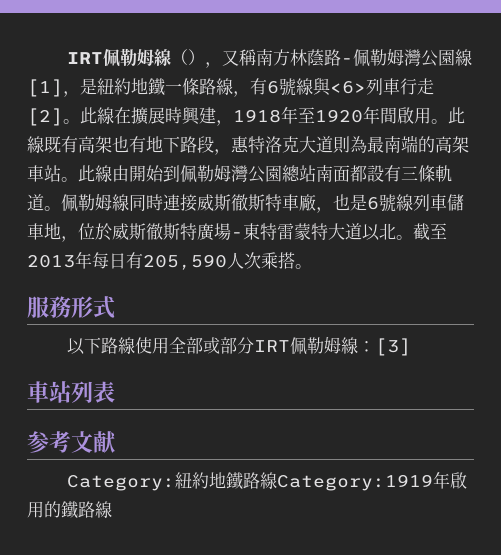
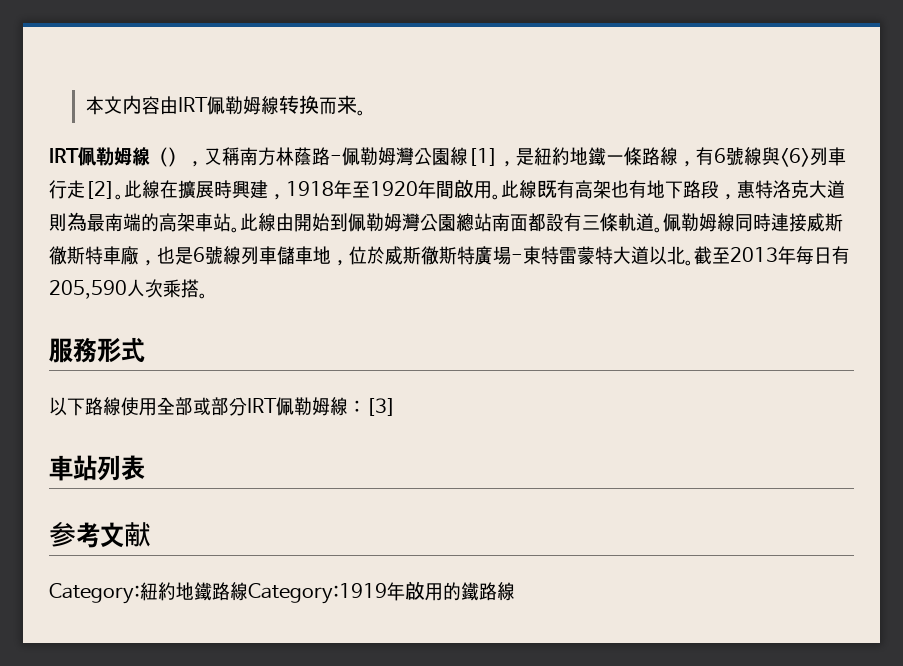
(67, 58) none -> [85,95,366,116] 本文内容由IRT佩勒姆線转换而来。 //

